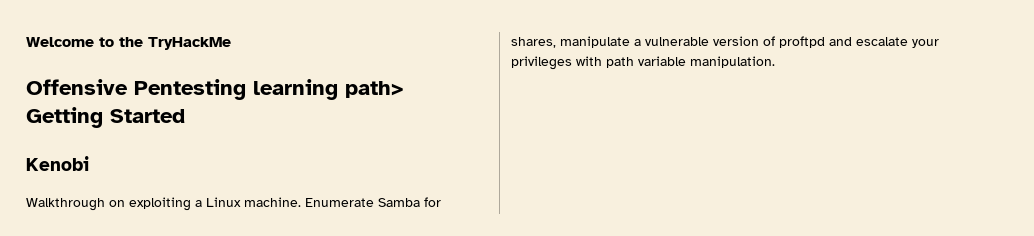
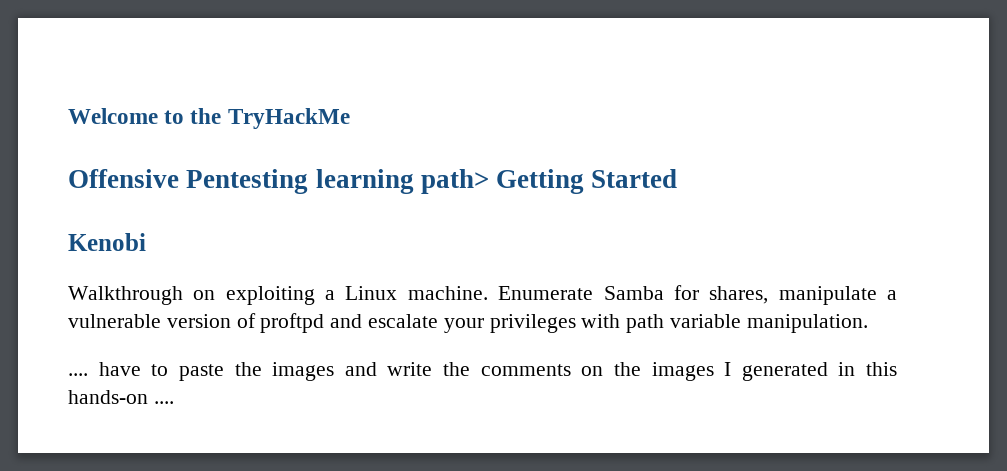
(775, 62) none -> [68,362,897,381] [68,390,174,404] // .... have to paste the images and write the comments on the images I generated in this hands-on ....

